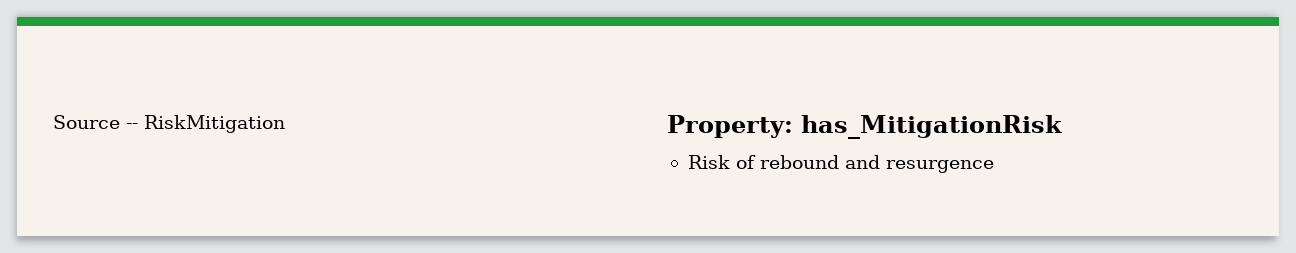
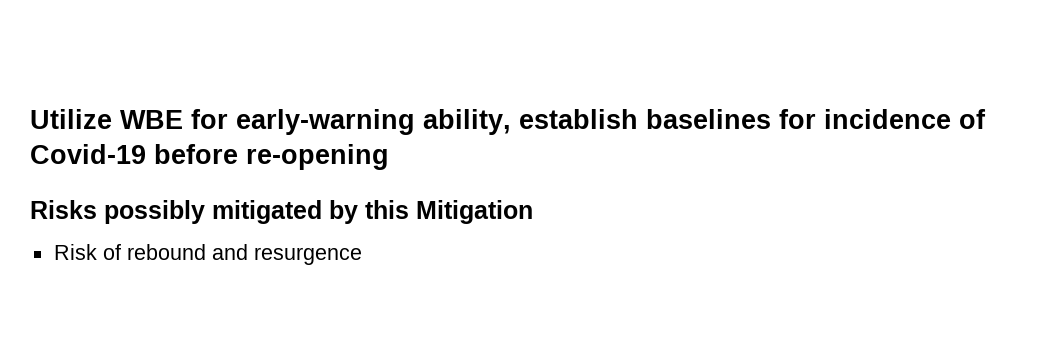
[53,115,285,133] [667,115,1063,139] Source -- RiskMitigation // Property: has_MitigationRisk -> [30,109,986,135] [30,144,389,170] [30,200,533,224] Utilize WBE for early-warning ability, establish baselines for incidence of Covid-19 before re-opening // Risks possibly mitigated by this Mitigation

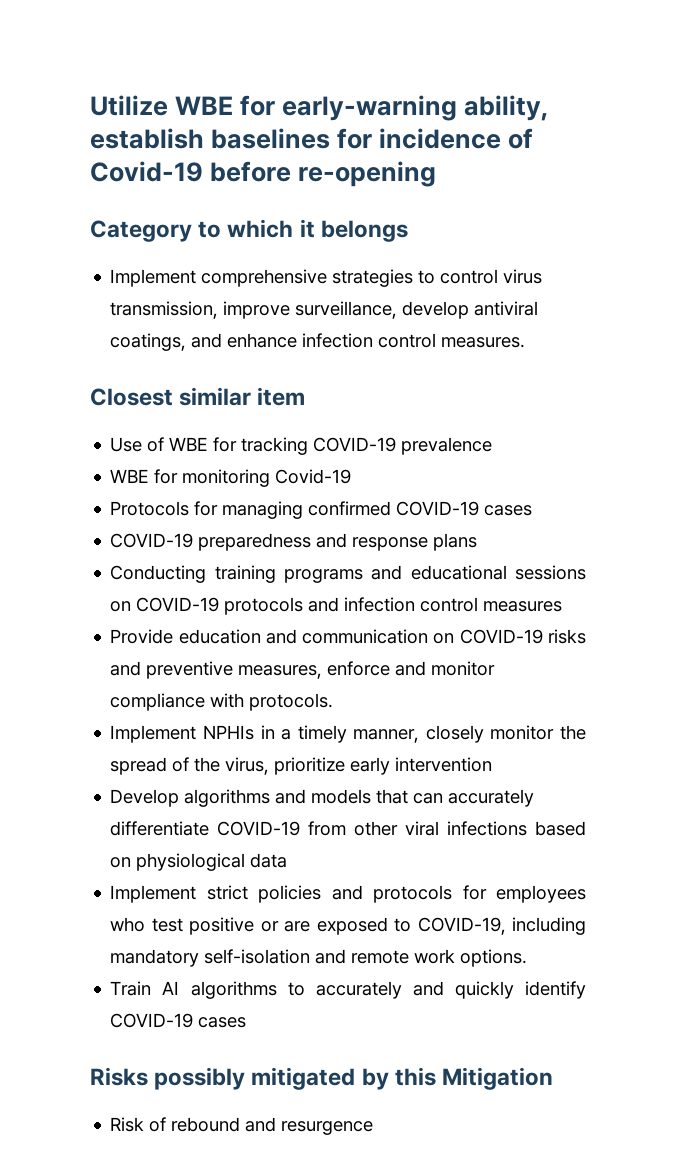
(389, 157) none -> [90,219,408,242] [110,269,543,287] [110,301,539,319] [110,333,526,351] [90,387,306,406] [110,437,493,455] [110,469,352,487] [110,501,533,519] [110,533,478,551] [110,565,586,583] [110,597,563,615] [110,629,586,644] [110,661,496,679] [110,693,334,711] [110,725,586,743] [110,757,493,775] [110,789,535,807] [110,821,586,836] [110,853,288,871] [110,885,586,903] [110,917,586,935] [110,949,528,967] [110,981,586,999] [110,1013,247,1028] // Category to which it belongs // Implement comprehensive strategies to control virus transmission, improve surveillance, develop antiviral coatings, and enhance infection control measures. // Closest similar item // Use of WBE for tracking COVID-19 prevalence // WBE for monitoring Covid-19 // Protocols for managing confirmed COVID-19 cases // COVID-19 preparedness and response plans // Conducting training programs and educational sessions on COVID-19 protocols and infection control measures // Provide education and communication on COVID-19 risks and preventive measures, enforce and monitor compliance with protocols. // Implement NPHIs in a timely manner, closely monitor the spread of the virus, prioritize early intervention // Develop algorithms and models that can accurately differentiate COVID-19 from other viral infections based on physiological data // Implement strict policies and protocols for employees who test positive or are exposed to COVID-19, including mandatory self-isolation and remote work options. // Train AI algorithms to accurately and quickly identify COVID-19 cases

